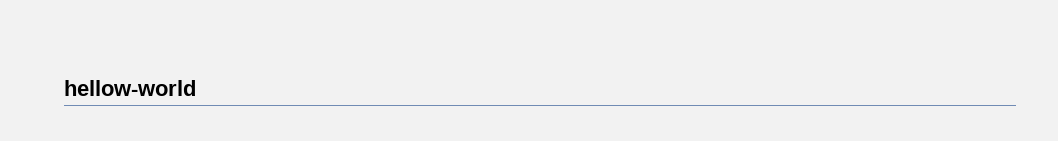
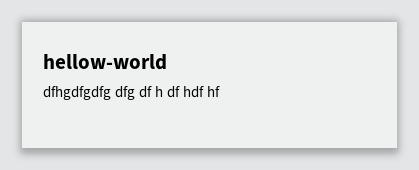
(196, 88) none -> [43,86,221,100] // dfhgdfgdfg dfg df h df hdf hf

